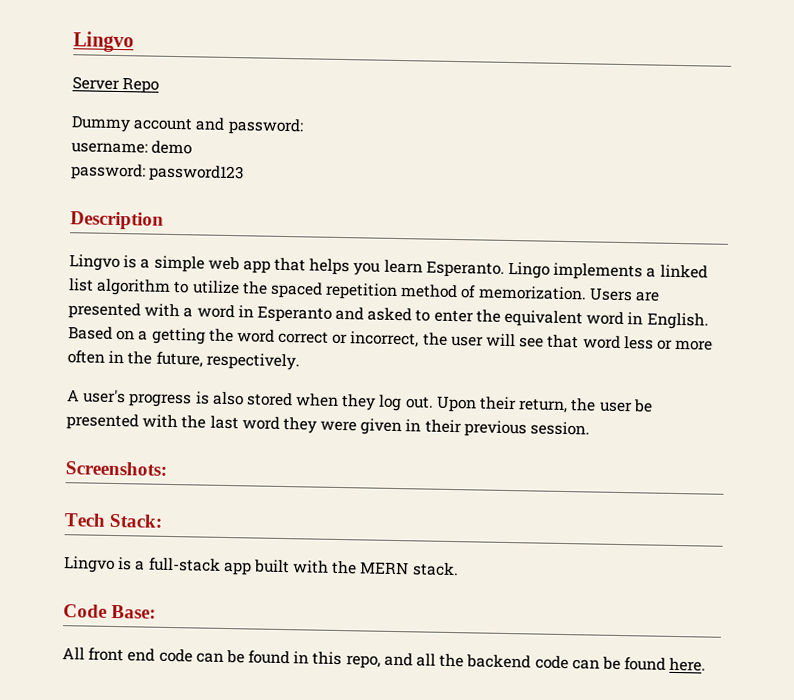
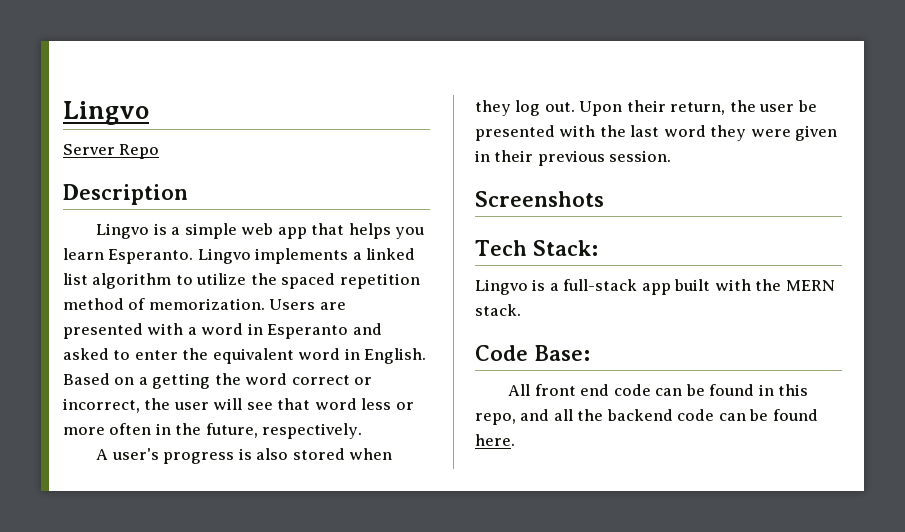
[71,115,304,136] [71,140,193,155] [70,163,245,183] // Dummy account and password: // username: demo // password: password123 -> (160, 151) none
[508,261,551,279] Lingo -> [197,248,251,264] Lingvo
[65,461,167,476] Screenshots: -> [475,191,604,207] Screenshots

